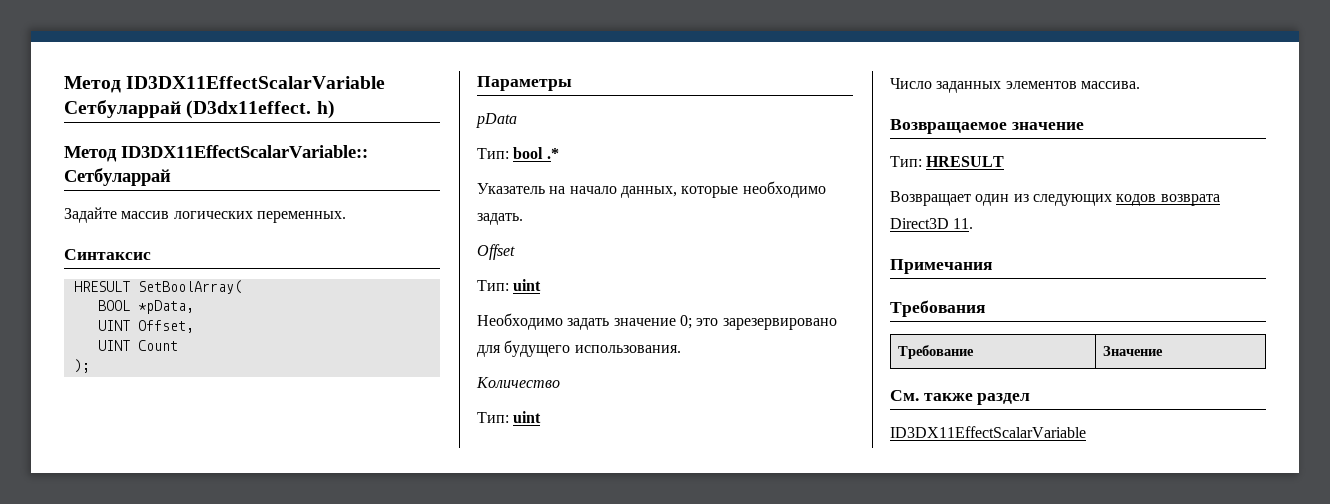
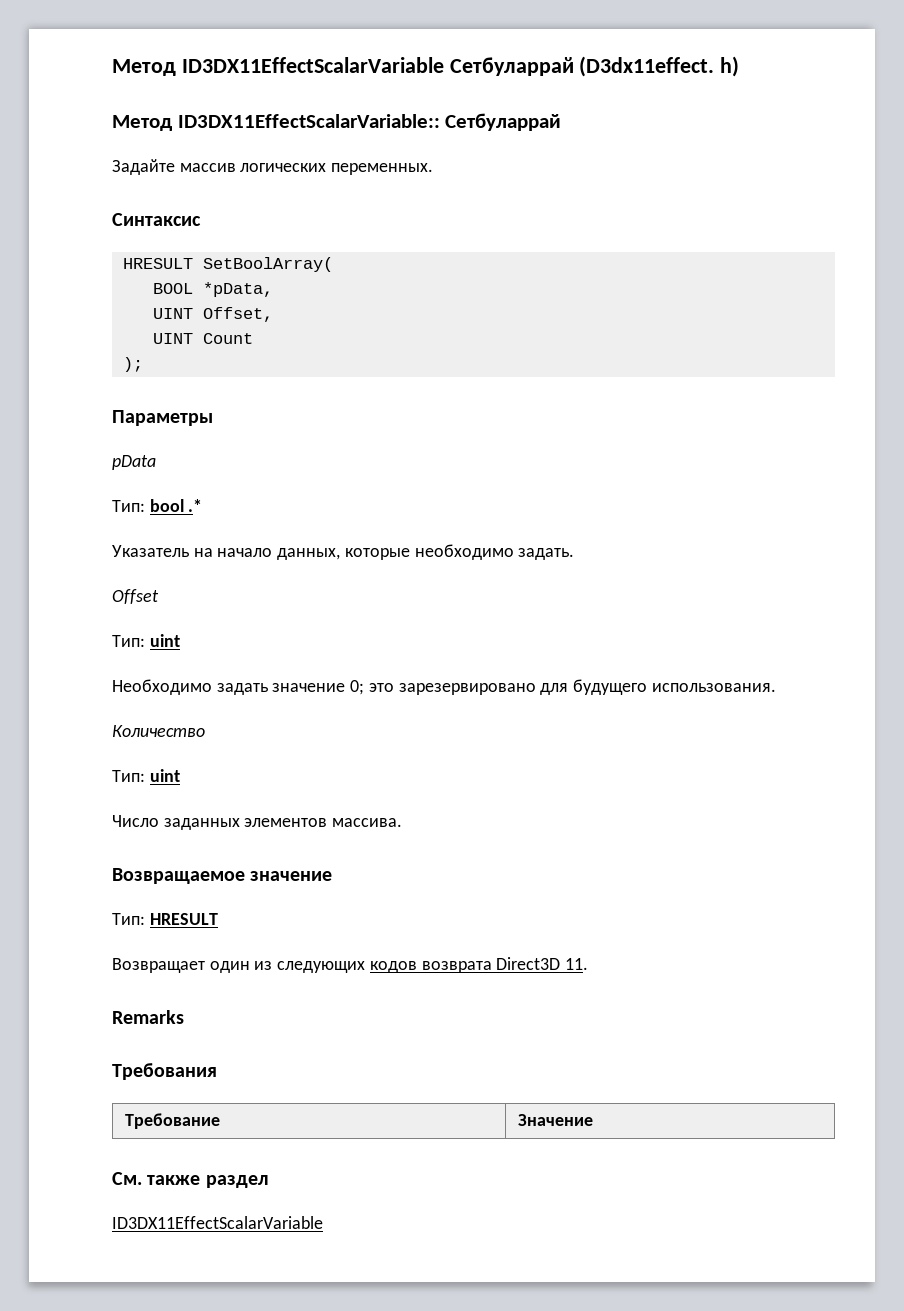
[890,259,992,274] Примечания -> [112,1010,184,1024] Remarks

